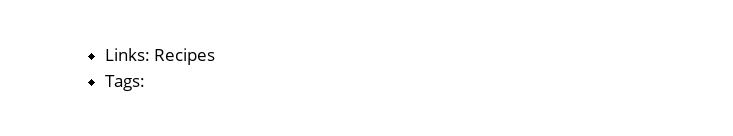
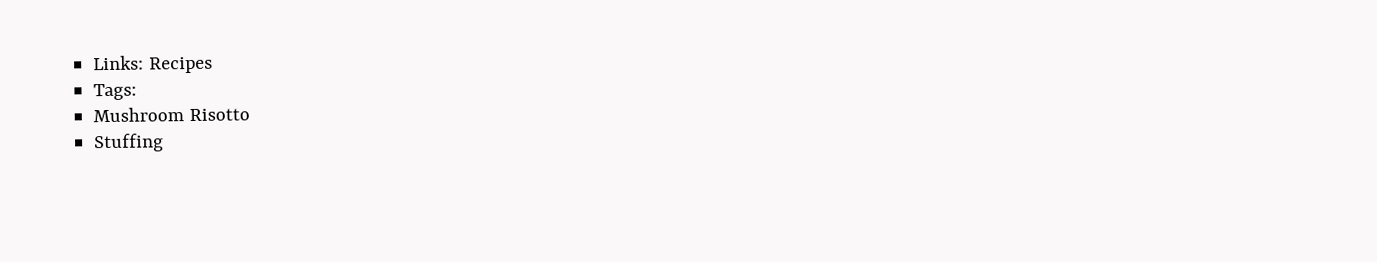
(145, 83) none -> [93,107,250,123] [93,133,165,153] // Mushroom Risotto // Stuffing

